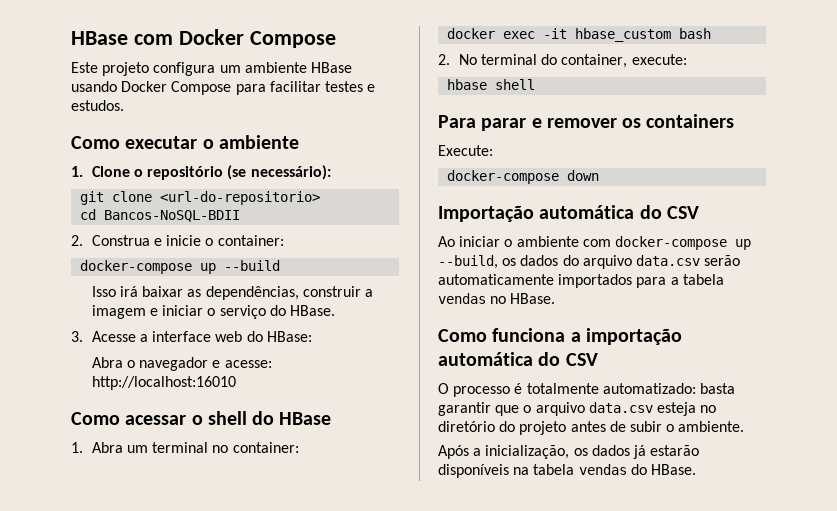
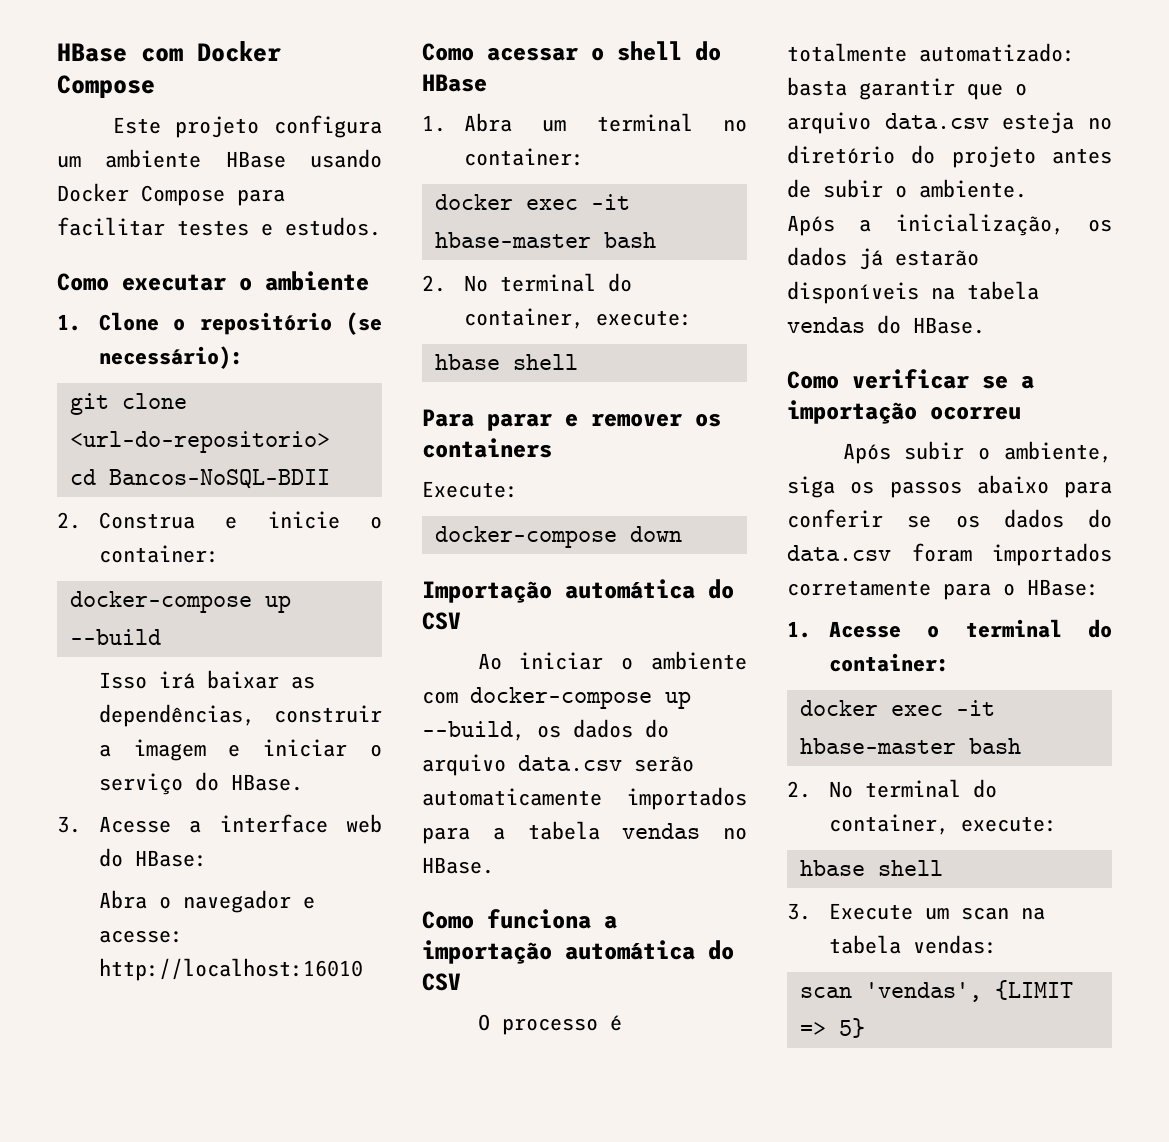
[575,28,672,42] hbase_custom -> [434,232,591,248] hbase-master
(696, 469) none -> [787,369,1034,389] [787,400,1021,424] [842,441,1112,464] [787,475,1112,498] [787,509,1112,528] [787,543,1112,566] [787,579,1099,600] [787,619,1112,638] [828,653,949,672] [799,700,995,716] [799,738,1021,754] [787,779,997,798] [828,814,1057,835] [799,860,943,876] [787,903,1045,920] [828,935,997,954] [799,980,1073,1002] [799,1018,865,1038] // Como verificar se a importação ocorreu // Após subir o ambiente, siga os passos abaixo para conferir se os dados do data.csv foram importados corretamente para o HBase: // 1. Acesse o terminal do container: // docker exec -it hbase-master bash // 2. No terminal do container, execute: // hbase shell // 3. Execute um scan na tabela vendas: // scan 'vendas', {LIMIT => 5}

